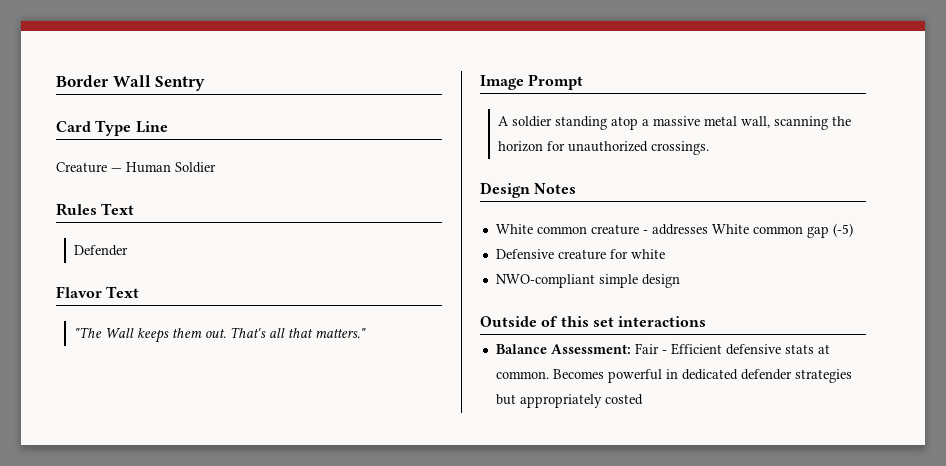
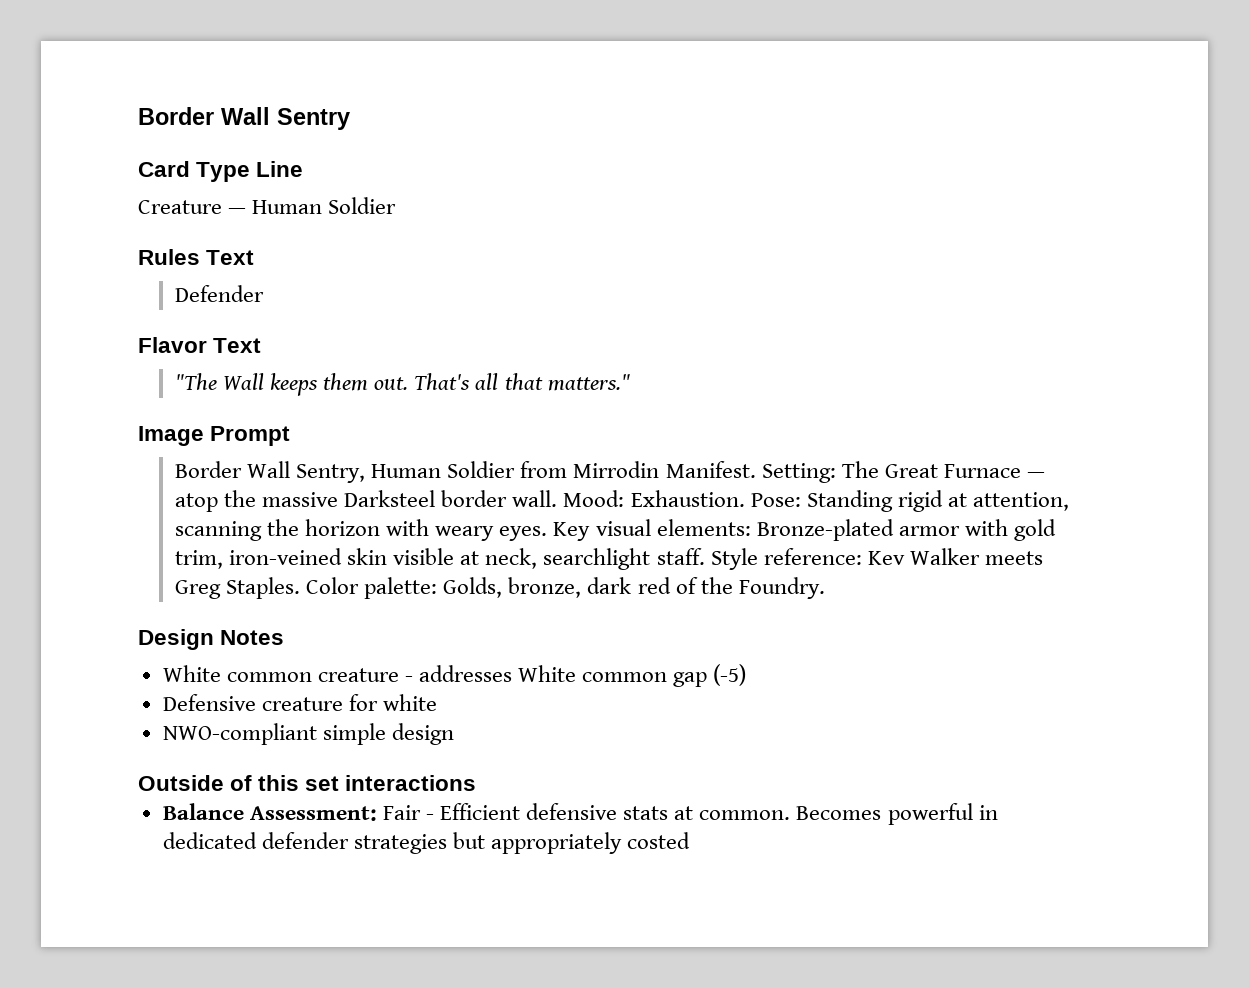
[497,116,851,130] [497,141,709,155] A soldier standing atop a massive metal wall, scanning the horizon for unauthorized crossings. -> [175,461,1045,483] [175,490,1069,512] [175,519,1056,541] [175,548,1043,570] [175,577,825,599] Border Wall Sentry, Human Soldier from Mirrodin Manifest. Setting: The Great Furnace — atop the massive Darksteel border wall. Mood: Exhaustion. Pose: Standing rigid at attention, scanning the horizon with weary eyes. Key visual elements: Bronze-plated armor with gold trim, iron-veined skin visible at neck, searchlight staff. Style reference: Kev Walker meets Greg Staples. Color palette: Golds, bronze, dark red of the Foundry.

